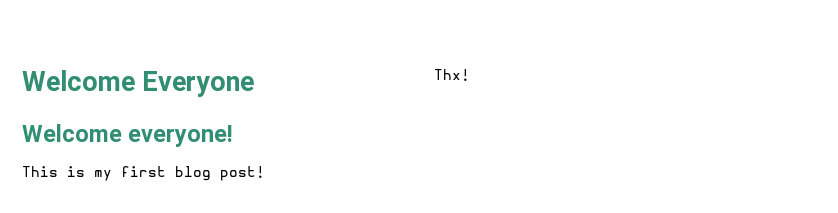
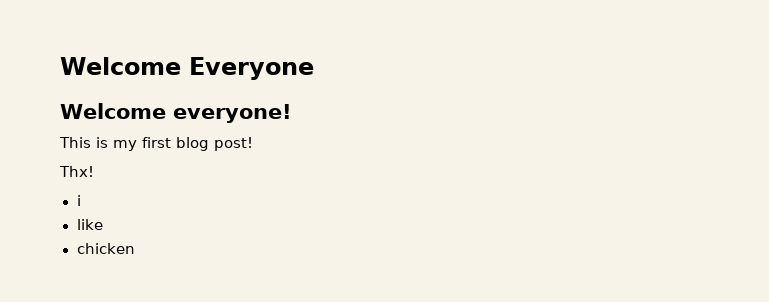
(470, 75) none -> [76,195,81,206] [76,219,103,230] [76,243,135,254] // i // like // chicken

